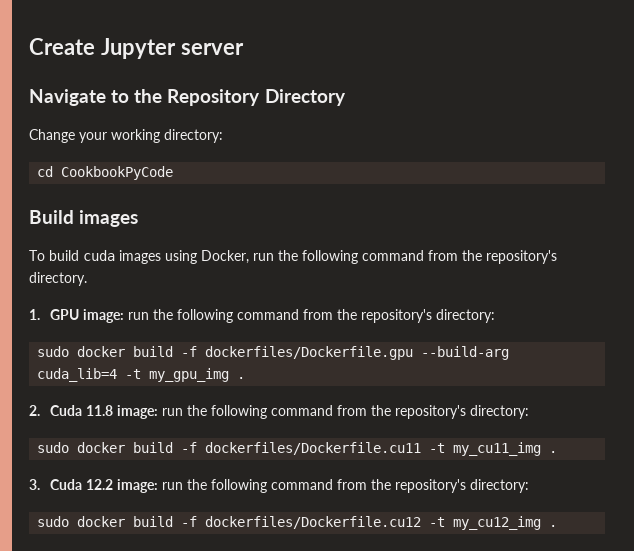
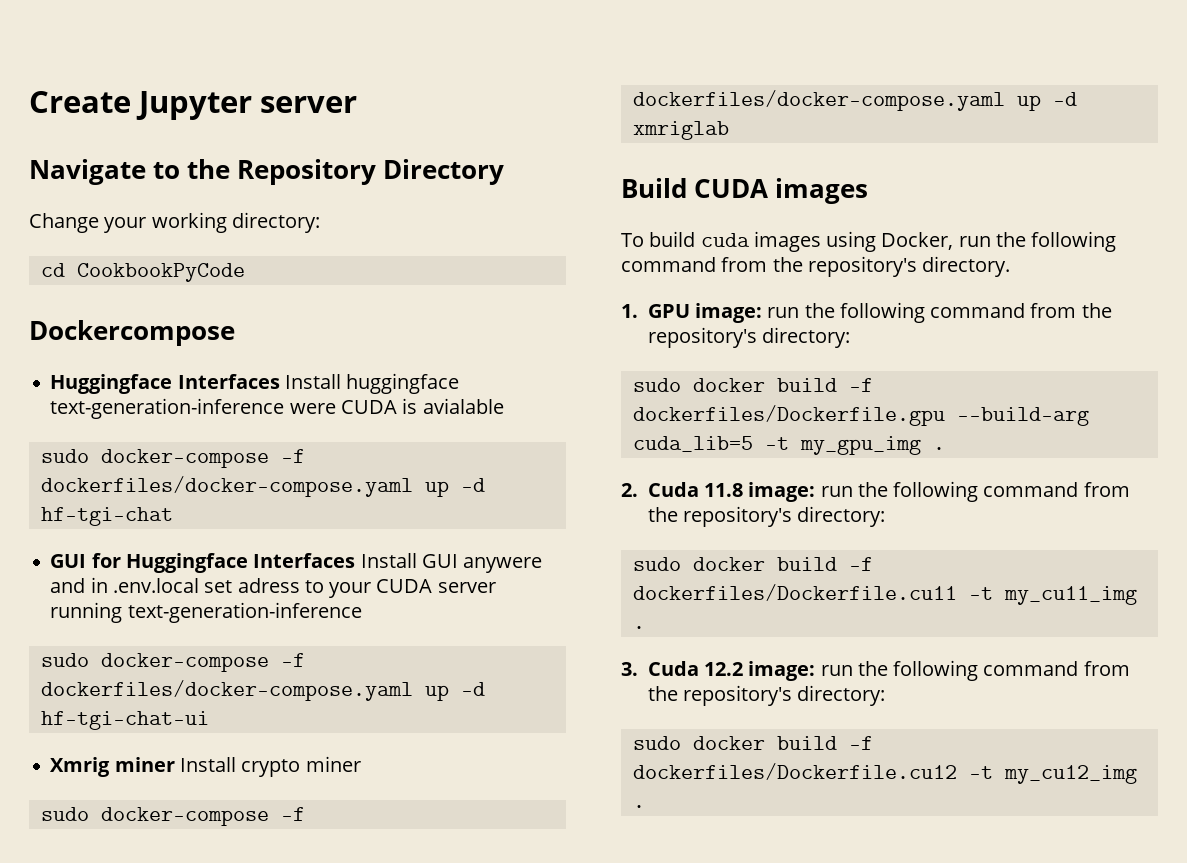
(174, 173) none -> [29,320,235,346] [50,373,460,394] [50,398,504,419] [40,449,305,468] [40,476,485,497] [40,507,173,526] [50,553,543,573] [50,577,496,598] [50,602,362,623] [40,653,305,672] [40,680,485,701] [40,711,209,730] [50,756,361,777] [40,807,305,826] [632,90,1077,111] [632,121,729,140] // Dockercompose // Huggingface Interfaces Install huggingface text-generation-inference were CUDA is avialable // sudo docker-compose -f dockerfiles/docker-compose.yaml up -d hf-tgi-chat // GUI for Huggingface Interfaces Install GUI anywere and in .env.local set adress to your CUDA server running text-generation-inference // sudo docker-compose -f dockerfiles/docker-compose.yaml up -d hf-tgi-chat-ui // Xmrig miner Install crypto miner // sudo docker-compose -f dockerfiles/docker-compose.yaml up -d xmriglab
(74, 217) none -> [694,179,769,198] CUDA
[37,368,118,382] cuda_lib=4 -> [632,436,753,452] cuda_lib=5

